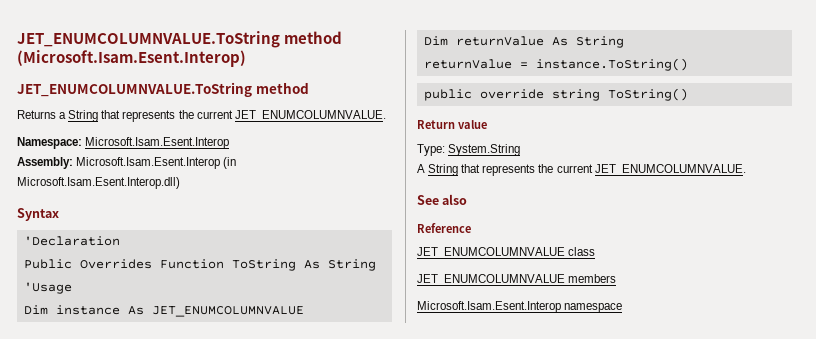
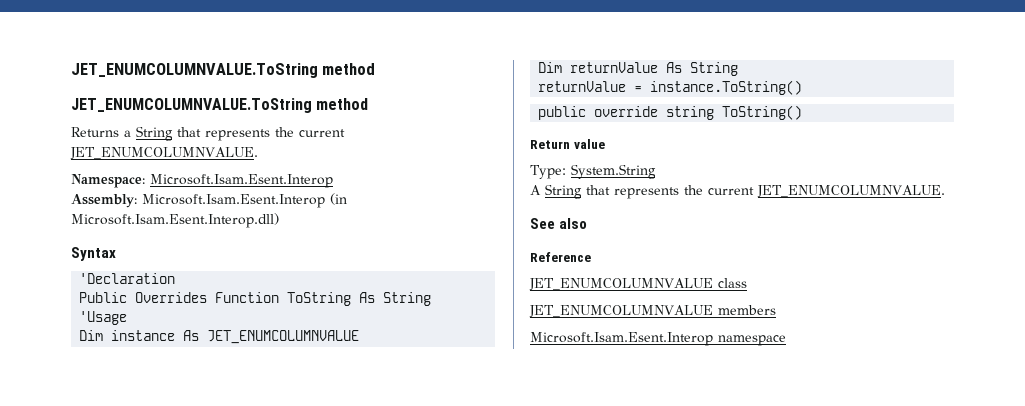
[17,31,343,48] [17,50,246,67] JET_ENUMCOLUMNVALUE.ToString method (Microsoft.Isam.Esent.Interop) -> [71,63,376,78] JET_ENUMCOLUMNVALUE.ToString method

